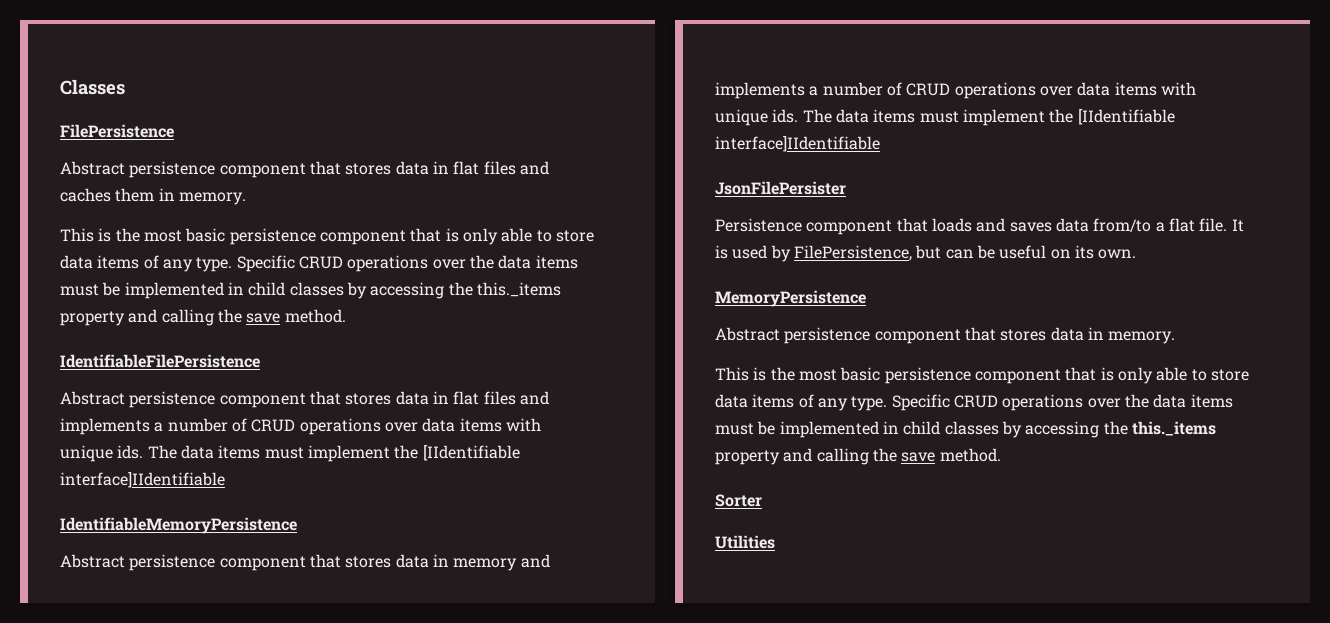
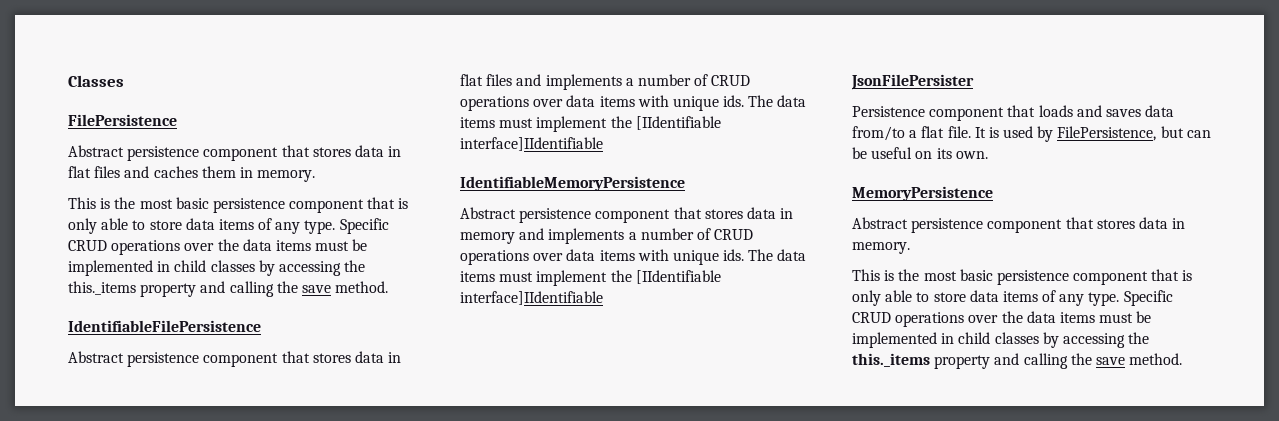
[715,494,762,507] [715,535,775,549] // Sorter // Utilities -> (1183, 359) none

